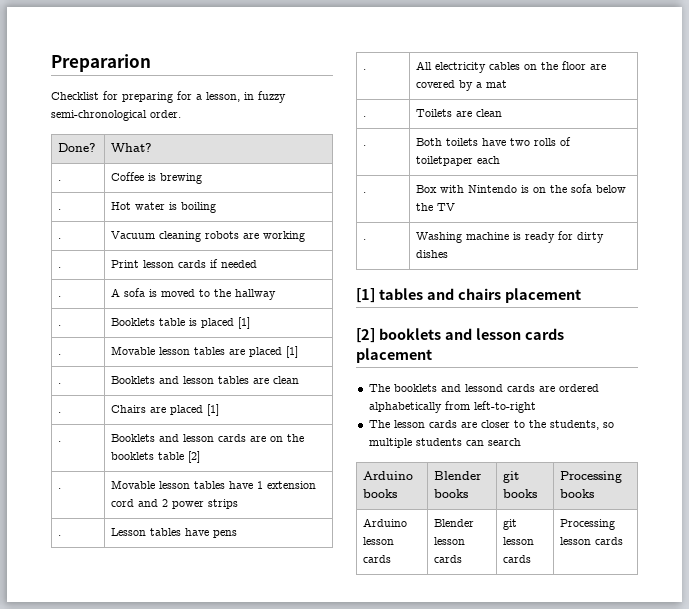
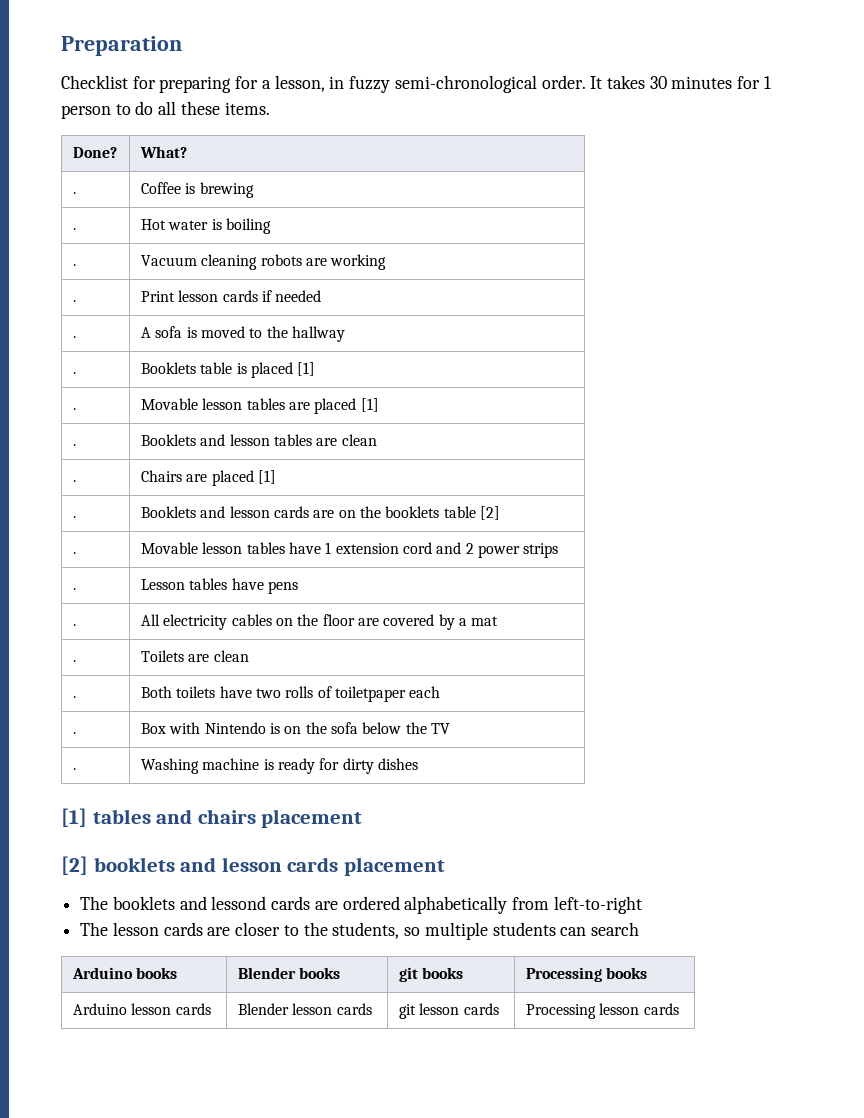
[51,54,151,72] Prepararion -> [61,36,182,56] Preparation
(181, 114) none -> [590,75,771,89] [61,101,270,119] It takes 30 minutes for 1 person to do all these items.

